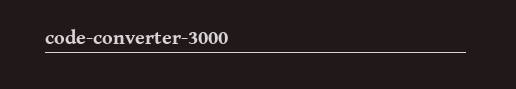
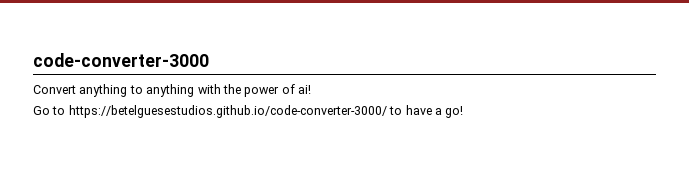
(228, 36) none -> [33,84,311,97] [33,105,464,118] // Convert anything to anything with the power of ai! // Go to https://betelguesestudios.github.io/code-converter-3000/ to have a go!

